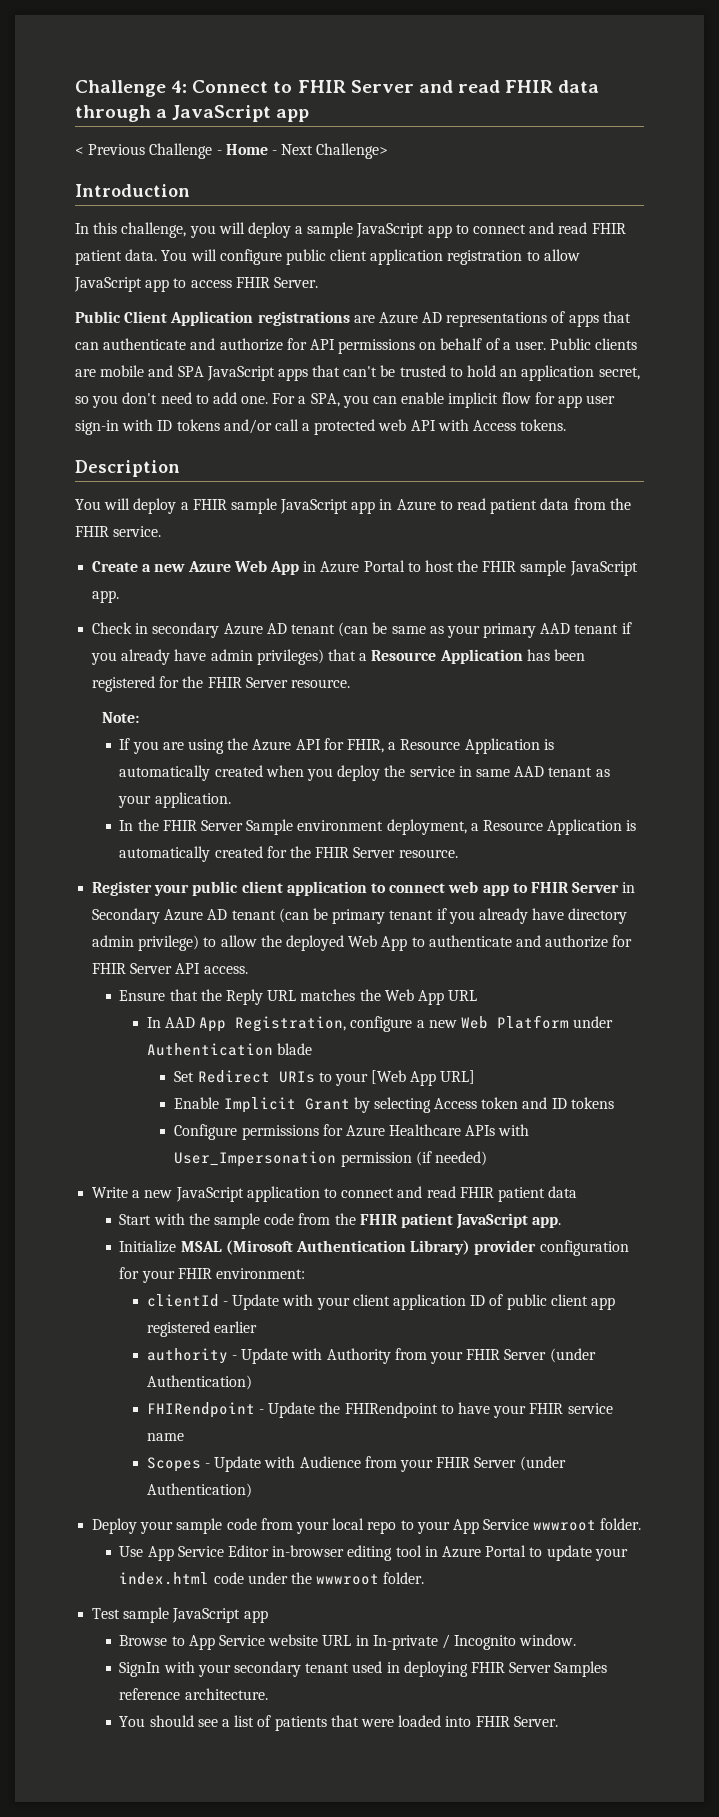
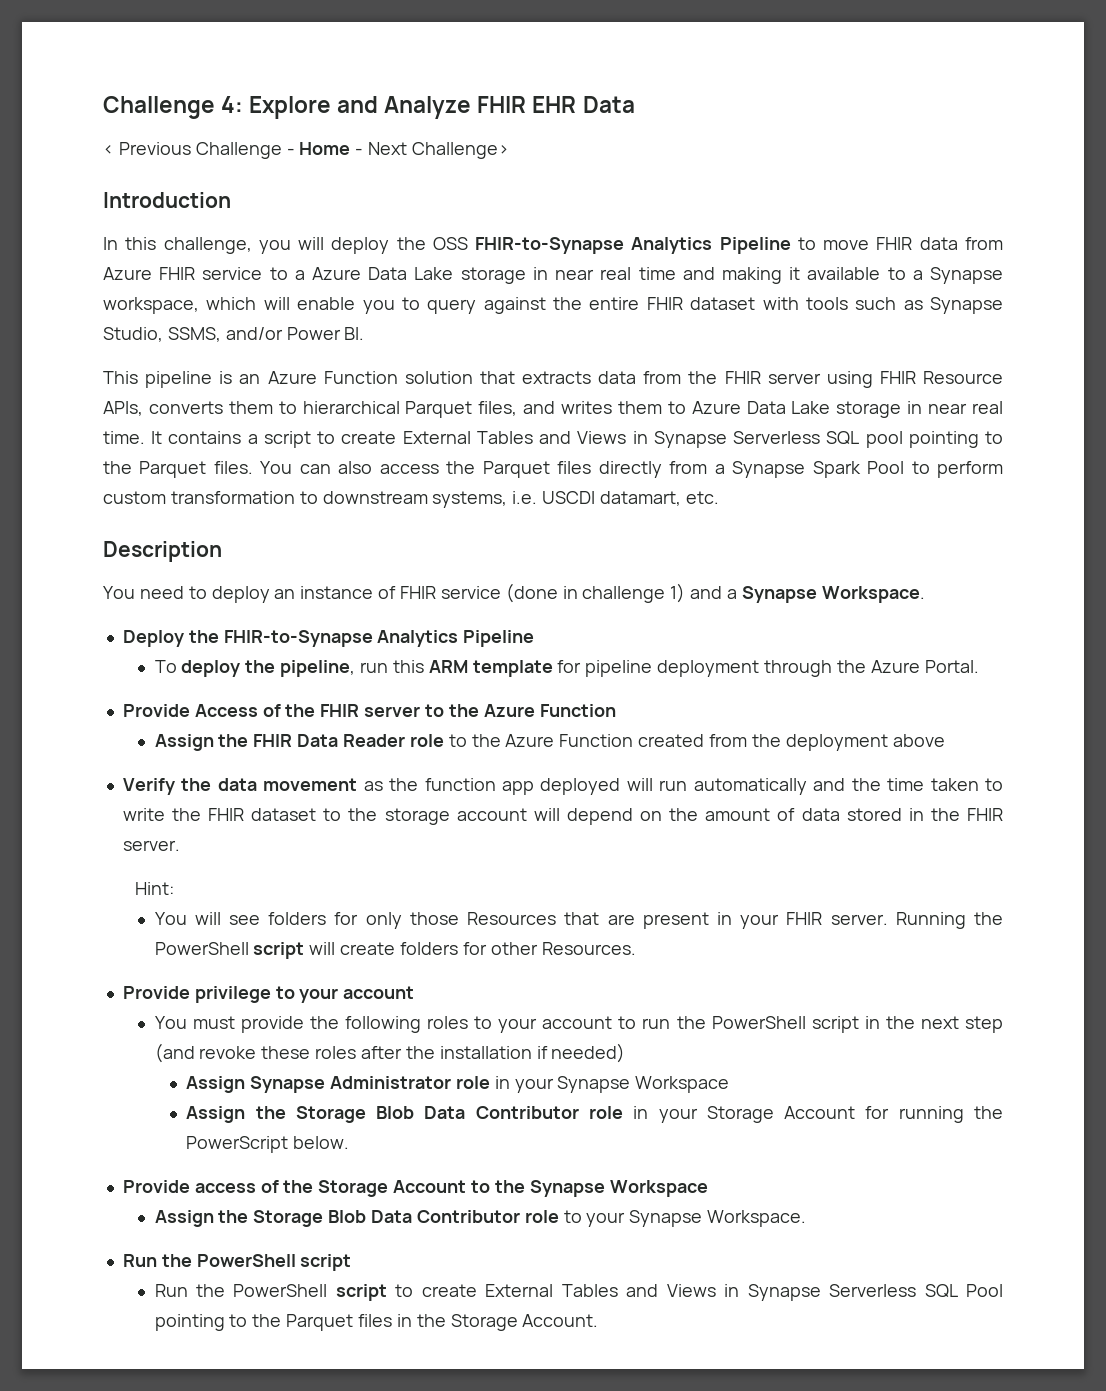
[192,80,600,93] [75,105,310,122] Connect to FHIR Server and read FHIR data through a JavaScript app -> [249,96,635,119] Explore and Analyze FHIR EHR Data
[295,222,626,238] [75,249,580,265] [74,277,318,292] [75,311,631,327] [75,338,638,354] [75,365,640,381] [75,392,616,408] [75,419,567,435] [75,460,180,477] [75,498,631,514] [75,526,162,537] [92,560,638,576] [92,590,120,603] [92,622,632,638] [91,649,585,665] [92,676,350,692] [102,712,140,723] [119,738,554,754] [119,765,610,781] [118,792,231,808] [119,819,637,835] [119,846,458,862] [92,881,636,896] [92,908,628,924] [92,935,633,951] [92,963,248,974] [119,989,478,1005] [146,1015,614,1032] [146,1043,313,1056] [174,1070,476,1086] [174,1097,614,1113] [174,1124,530,1140] [174,1151,487,1167] [92,1186,578,1202] [119,1213,562,1229] [119,1240,629,1256] [119,1267,306,1283] [146,1294,615,1310] [146,1321,258,1337] [146,1348,596,1364] [146,1375,252,1390] [146,1402,613,1418] [146,1433,184,1441] [146,1456,566,1472] [146,1483,252,1498] [92,1518,642,1534] [119,1545,628,1561] [119,1572,425,1585] [92,1607,268,1623] [119,1634,577,1650] [119,1661,608,1677] [119,1688,268,1700] [119,1715,558,1731] a sample JavaScript app to connect and read FHIR patient data. You will configure public client application registration to allow JavaScript app to access FHIR Server. // Public Client Application registrations are Azure AD representations of apps that can authenticate and authorize for API permissions on behalf of a user. Public clients are mobile and SPA JavaScript apps that can't be trusted to hold an application secret, so you don't need to add one. For a SPA, you can enable implicit flow for app user sign-in with ID tokens and/or call a protected web API with Access tokens. // Description // You will deploy a FHIR sample JavaScript app in Azure to read patient data from the FHIR service. // Create a new Azure Web App in Azure Portal to host the FHIR sample JavaScript app. // Check in secondary Azure AD tenant (can be same as your primary AAD tenant if you already have admin privileges) that a Resource Application has been registered for the FHIR Server resource. // Note: // If you are using the Azure API for FHIR, a Resource Application is automatically created when you deploy the service in same AAD tenant as your application. // In the FHIR Server Sample environment deployment, a Resource Application is automatically created for the FHIR Server resource. // Register your public client application to connect web app to FHIR Server in Secondary Azure AD tenant (can be primary tenant if you already have directory admin privilege) to allow the deployed Web App to authenticate and authorize for FHIR Server API access. // Ensure that the Reply URL matches the Web App URL // In AAD App Registration, configure a new Web Platform under Authentication blade // Set Redirect URIs to your [Web App URL] // Enable Implicit Grant by selecting Access token and ID tokens // Configure permissions for Azure Healthcare APIs with User_Impersonation permission (if needed) // Write a new JavaScript application to connect and read FHIR patient data // Start with the sample code from the FHIR patient JavaScript app. // Initialize MSAL (Mirosoft Authentication Library) provider configuration for your FHIR environment: // clientId - Update with your client application ID of public client app registered earlier // authority - Update with Authority from your FHIR Server (under Authentication) // FHIRendpoint - Update the FHIRendpoint to have your FHIR service name // Scopes - Update with Audience from your FHIR Server (under Authentication) // Deploy your sample code from your local repo to your App Service wwwroot folder. // Use App Service Editor in-browser editing tool in Azure Portal to update your index.html code under the wwwroot folder. // Test sample JavaScript app // Browse to App Service website URL in In-private / Incognito window. // SignIn with your secondary tenant used in deploying FHIR Server Samples reference architecture. // You should see a list of patients that were loaded into FHIR Server. -> [396,237,1003,254] [103,267,1004,284] [103,297,1003,314] [103,327,365,342] [103,371,1003,388] [103,401,1003,418] [103,431,1004,448] [103,461,1004,478] [103,491,719,508] [103,541,222,562] [103,583,925,603] [122,630,535,647] [154,660,979,677] [122,704,616,717] [154,734,945,751] [122,778,1004,795] [122,808,1004,825] [122,840,180,851] [134,882,174,895] [154,912,1004,929] [154,942,636,959] [122,986,415,1003] [154,1016,1003,1033] [154,1043,626,1063] [186,1076,730,1093] [186,1106,1003,1123] [186,1136,350,1153] [122,1180,708,1197] [154,1210,807,1227] [122,1254,352,1271] [154,1284,1004,1301] [154,1314,599,1331] the OSS FHIR-to-Synapse Analytics Pipeline to move FHIR data from Azure FHIR service to a Azure Data Lake storage in near real time and making it available to a Synapse workspace, which will enable you to query against the entire FHIR dataset with tools such as Synapse Studio, SSMS, and/or Power BI. // This pipeline is an Azure Function solution that extracts data from the FHIR server using FHIR Resource APIs, converts them to hierarchical Parquet files, and writes them to Azure Data Lake storage in near real time. It contains a script to create External Tables and Views in Synapse Serverless SQL pool pointing to the Parquet files. You can also access the Parquet files directly from a Synapse Spark Pool to perform custom transformation to downstream systems, i.e. USCDI datamart, etc. // Description // You need to deploy an instance of FHIR service (done in challenge 1) and a Synapse Workspace. // Deploy the FHIR-to-Synapse Analytics Pipeline // To deploy the pipeline, run this ARM template for pipeline deployment through the Azure Portal. // Provide Access of the FHIR server to the Azure Function // Assign the FHIR Data Reader role to the Azure Function created from the deployment above // Verify the data movement as the function app deployed will run automatically and the time taken to write the FHIR dataset to the storage account will depend on the amount of data stored in the FHIR server. // Hint: // You will see folders for only those Resources that are present in your FHIR server. Running the PowerShell script will create folders for other Resources. // Provide privilege to your account // You must provide the following roles to your account to run the PowerShell script in the next step (and revoke these roles after the installation if needed) // Assign Synapse Administrator role in your Synapse Workspace // Assign the Storage Blob Data Contributor role in your Storage Account for running the PowerScript below. // Provide access of the Storage Account to the Synapse Workspace // Assign the Storage Blob Data Contributor role to your Synapse Workspace. // Run the PowerShell script // Run the PowerShell script to create External Tables and Views in Synapse Serverless SQL Pool pointing to the Parquet files in the Storage Account.

